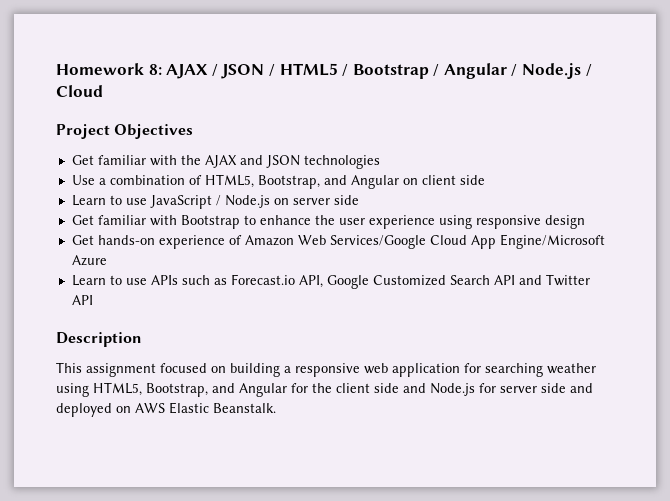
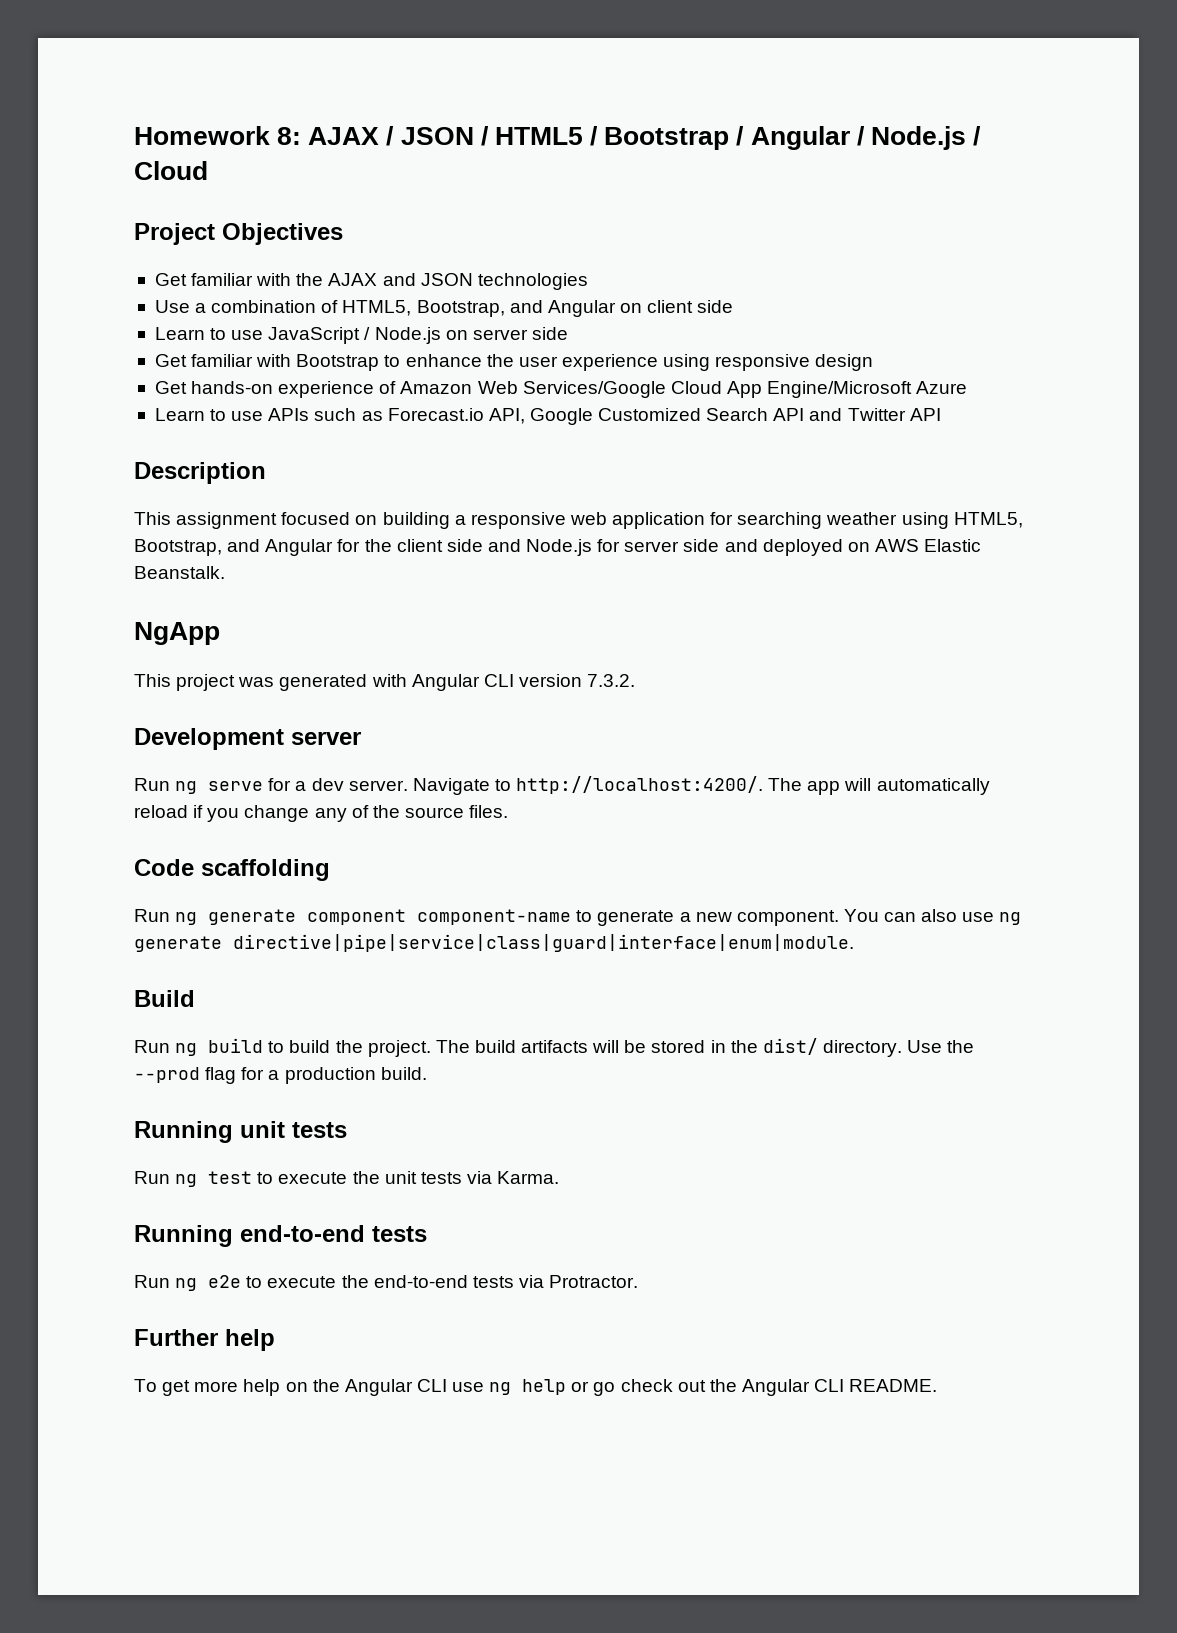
(276, 408) none -> [134,622,220,645] [134,674,636,691] [134,728,361,750] [134,776,990,795] [134,805,509,822] [134,859,330,881] [134,909,1022,926] [134,934,854,952] [134,990,195,1007] [134,1038,975,1057] [134,1067,427,1084] [134,1121,347,1143] [134,1171,560,1187] [134,1225,427,1247] [134,1275,639,1291] [134,1329,275,1351] [134,1379,938,1396] // NgApp // This project was generated with Angular CLI version 7.3.2. // Development server // Run ng serve for a dev server. Navigate to http://localhost:4200/. The app will automatically reload if you change any of the source files. // Code scaffolding // Run ng generate component component-name to generate a new component. You can also use ng generate directive|pipe|service|class|guard|interface|enum|module. // Build // Run ng build to build the project. The build artifacts will be stored in the dist/ directory. Use the --prod flag for a production build. // Running unit tests // Run ng test to execute the unit tests via Karma. // Running end-to-end tests // Run ng e2e to execute the end-to-end tests via Protractor. // Further help // To get more help on the Angular CLI use ng help or go check out the Angular CLI README.

